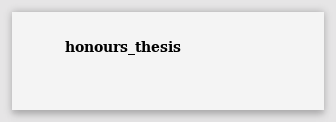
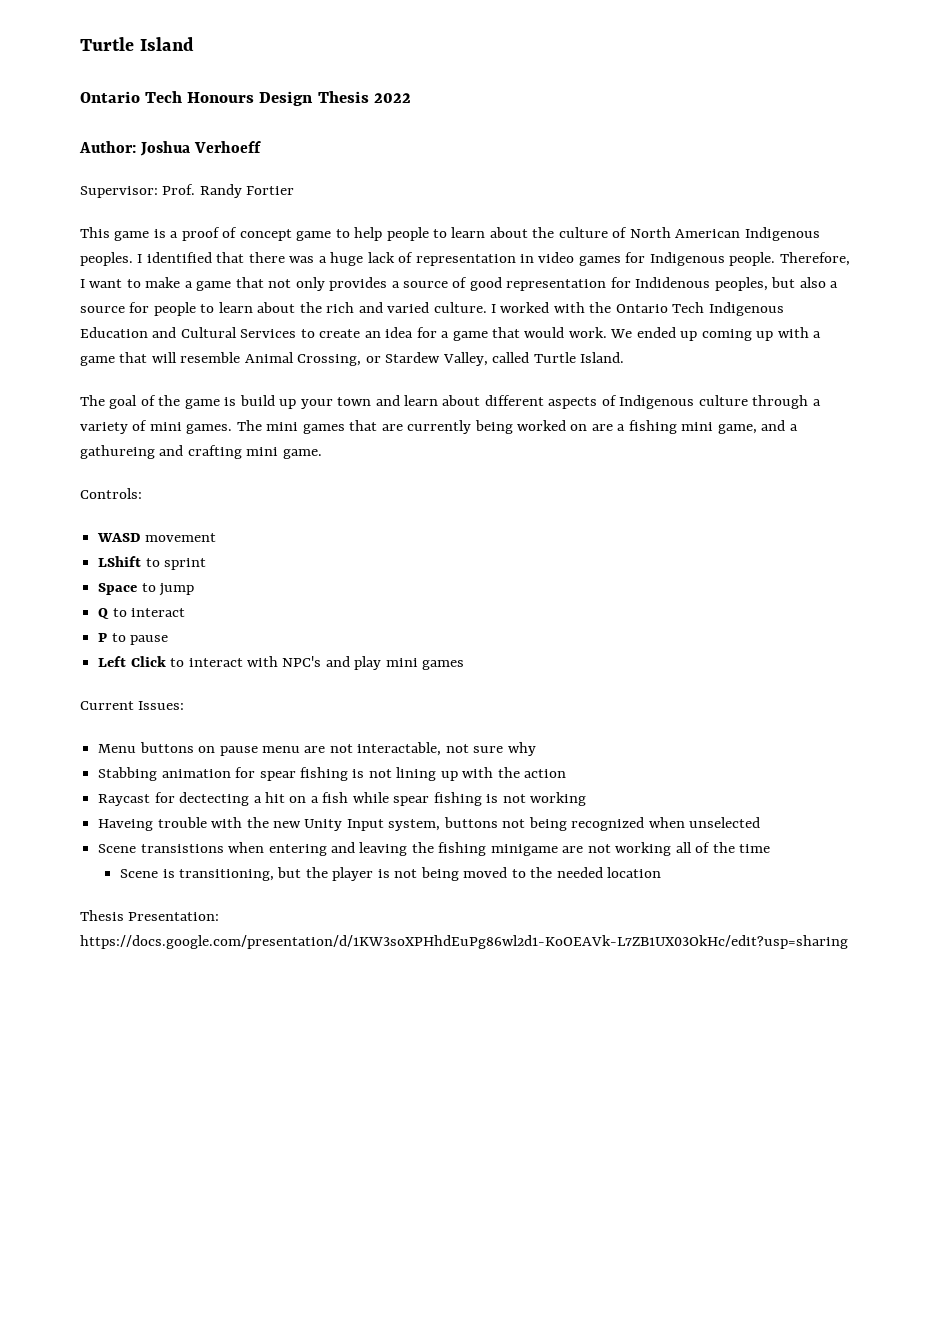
[65,41,181,55] honours_thesis -> [80,37,194,51] [80,91,411,106] [79,141,261,156] [80,184,295,198] [80,227,820,241] [80,252,850,266] [80,277,839,291] [80,302,784,316] [80,327,822,341] [80,352,625,366] [80,395,821,409] [80,420,798,434] [80,445,322,459] [80,488,142,499] [97,533,216,542] [98,556,207,570] [98,583,195,596] [98,608,186,619] [98,633,169,645] [98,656,465,670] [80,701,185,710] [98,742,536,756] [98,767,567,781] [98,792,587,806] [98,817,761,831] [98,842,770,856] [120,867,661,881] [80,910,220,921] [80,935,848,949] Turtle Island // Ontario Tech Honours Design Thesis 2022 // Author: Joshua Verhoeff // Supervisor: Prof. Randy Fortier // This game is a proof of concept game to help people to learn about the culture of North American Indigenous peoples. I identified that there was a huge lack of representation in video games for Indigenous people. Therefore, I want to make a game that not only provides a source of good representation for Indidenous peoples, but also a source for people to learn about the rich and varied culture. I worked with the Ontario Tech Indigenous Education and Cultural Services to create an idea for a game that would work. We ended up coming up with a game that will resemble Animal Crossing, or Stardew Valley, called Turtle Island. // The goal of the game is build up your town and learn about different aspects of Indigenous culture through a variety of mini games. The mini games that are currently being worked on are a fishing mini game, and a gathureing and crafting mini game. // Controls: // WASD movement // LShift to sprint // Space to jump // Q to interact // P to pause // Left Click to interact with NPC's and play mini games // Current Issues: // Menu buttons on pause menu are not interactable, not sure why // Stabbing animation for spear fishing is not lining up with the action // Raycast for dectecting a hit on a fish while spear fishing is not working // Haveing trouble with the new Unity Input system, buttons not being recognized when unselected // Scene transistions when entering and leaving the fishing minigame are not working all of the time // Scene is transitioning, but the player is not being moved to the needed location // Thesis Presentation: https://docs.google.com/presentation/d/1KW3soXPHhdEuPg86wl2d1-KoOEAVk-L7ZB1UX03OkHc/edit?usp=sharing

